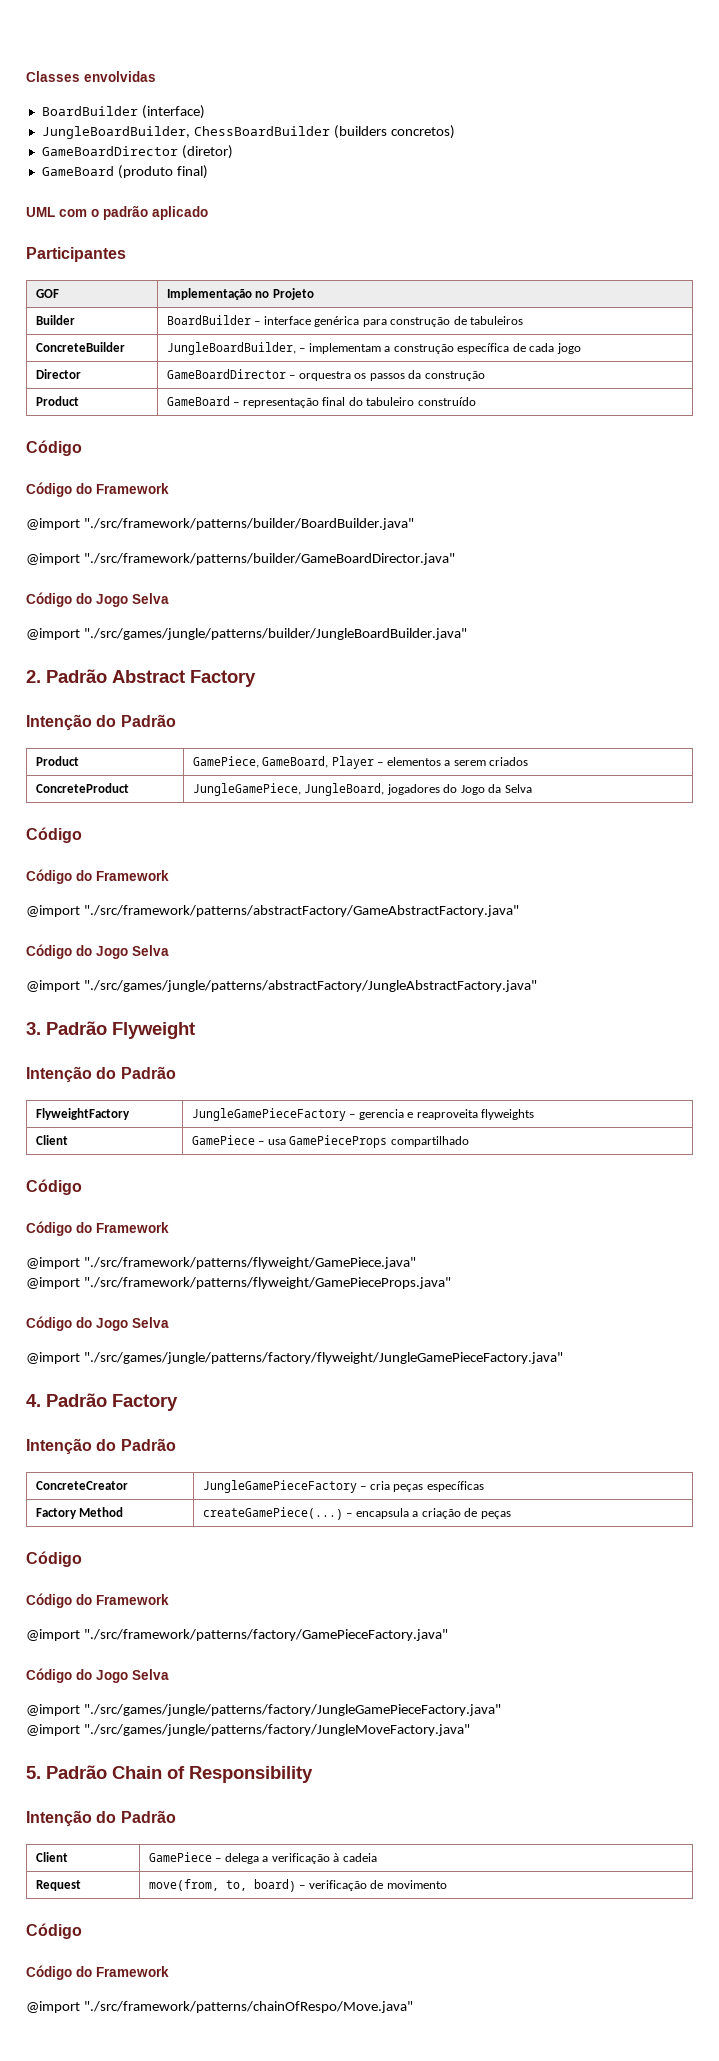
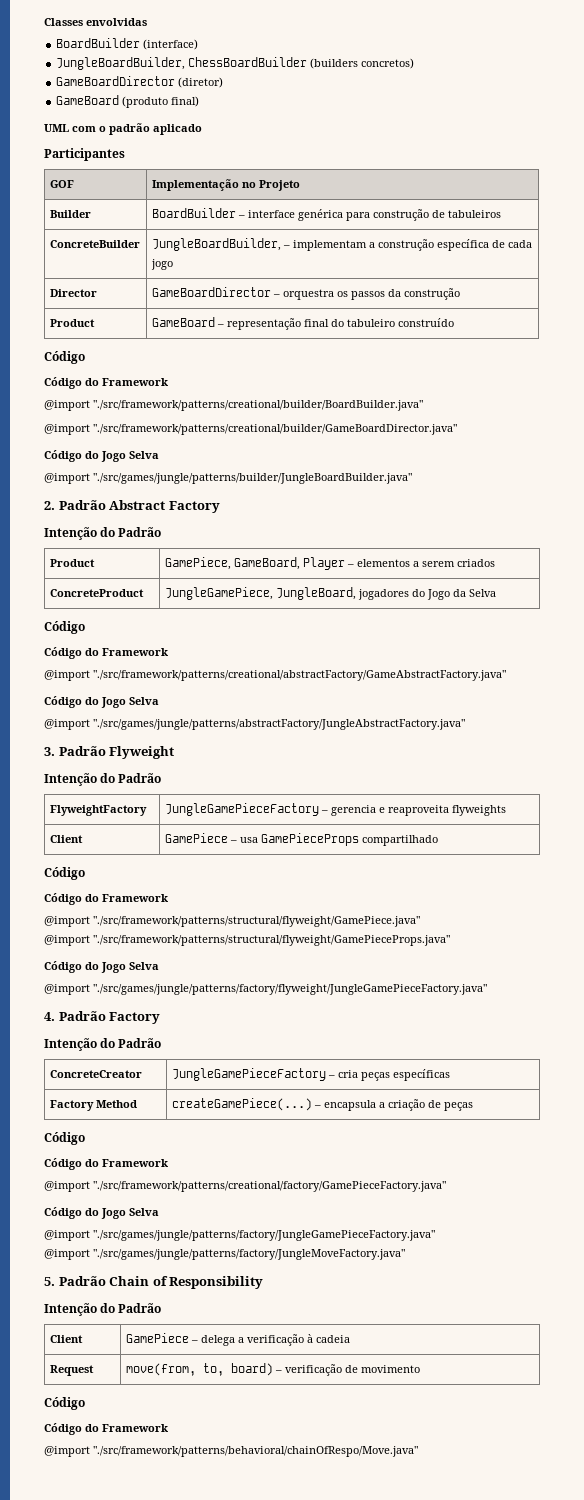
[83,518,414,530] [26,553,455,565] "./src/framework/patterns/builder/BoardBuilder.java" // @import "./src/framework/patterns/builder/GameBoardDirector.java" -> [93,400,423,411] [44,424,457,435] "./src/framework/patterns/creational/builder/BoardBuilder.java" // @import "./src/framework/patterns/creational/builder/GameBoardDirector.java"
[83,905,519,917] "./src/framework/patterns/abstractFactory/GameAbstractFactory.java" -> [93,670,506,681] "./src/framework/patterns/creational/abstractFactory/GameAbstractFactory.java"
[83,1257,416,1269] [26,1277,451,1289] "./src/framework/patterns/flyweight/GamePiece.java" // @import "./src/framework/patterns/flyweight/GamePieceProps.java" -> [93,916,420,927] [44,935,450,946] "./src/framework/patterns/structural/flyweight/GamePiece.java" // @import "./src/framework/patterns/structural/flyweight/GamePieceProps.java"
[83,1629,448,1641] "./src/framework/patterns/factory/GamePieceFactory.java" -> [93,1181,446,1192] "./src/framework/patterns/creational/factory/GamePieceFactory.java"
[83,2001,413,2013] "./src/framework/patterns/chainOfRespo/Move.java" -> [93,1446,418,1457] "./src/framework/patterns/behavioral/chainOfRespo/Move.java"

